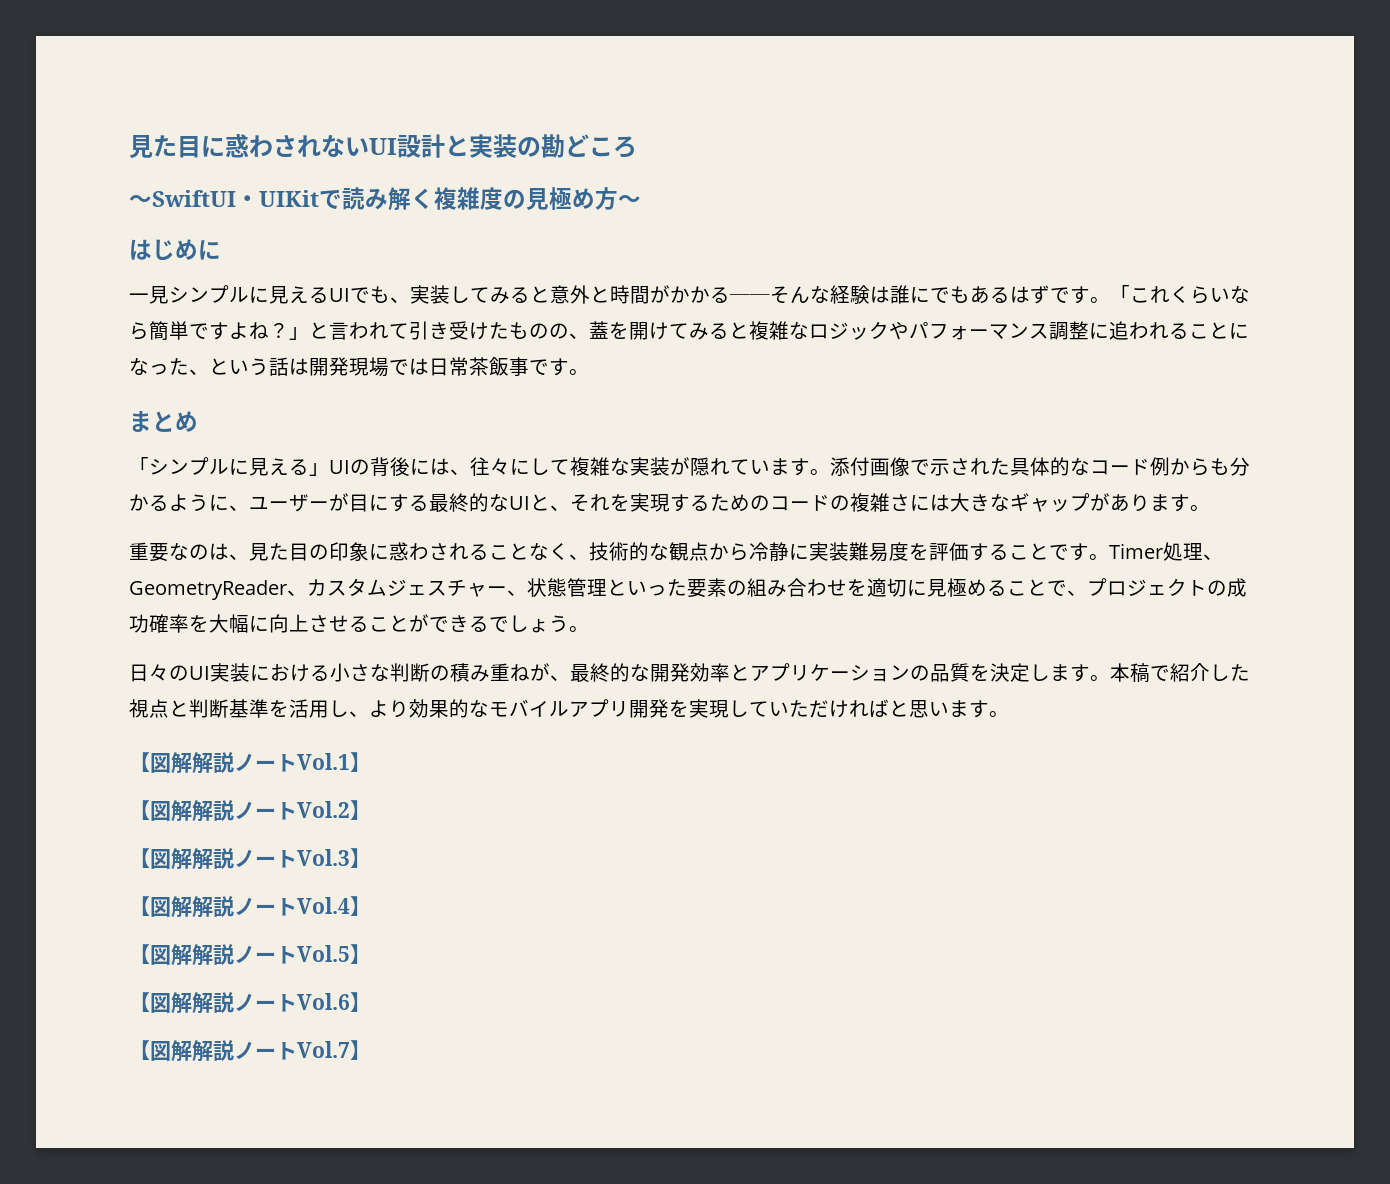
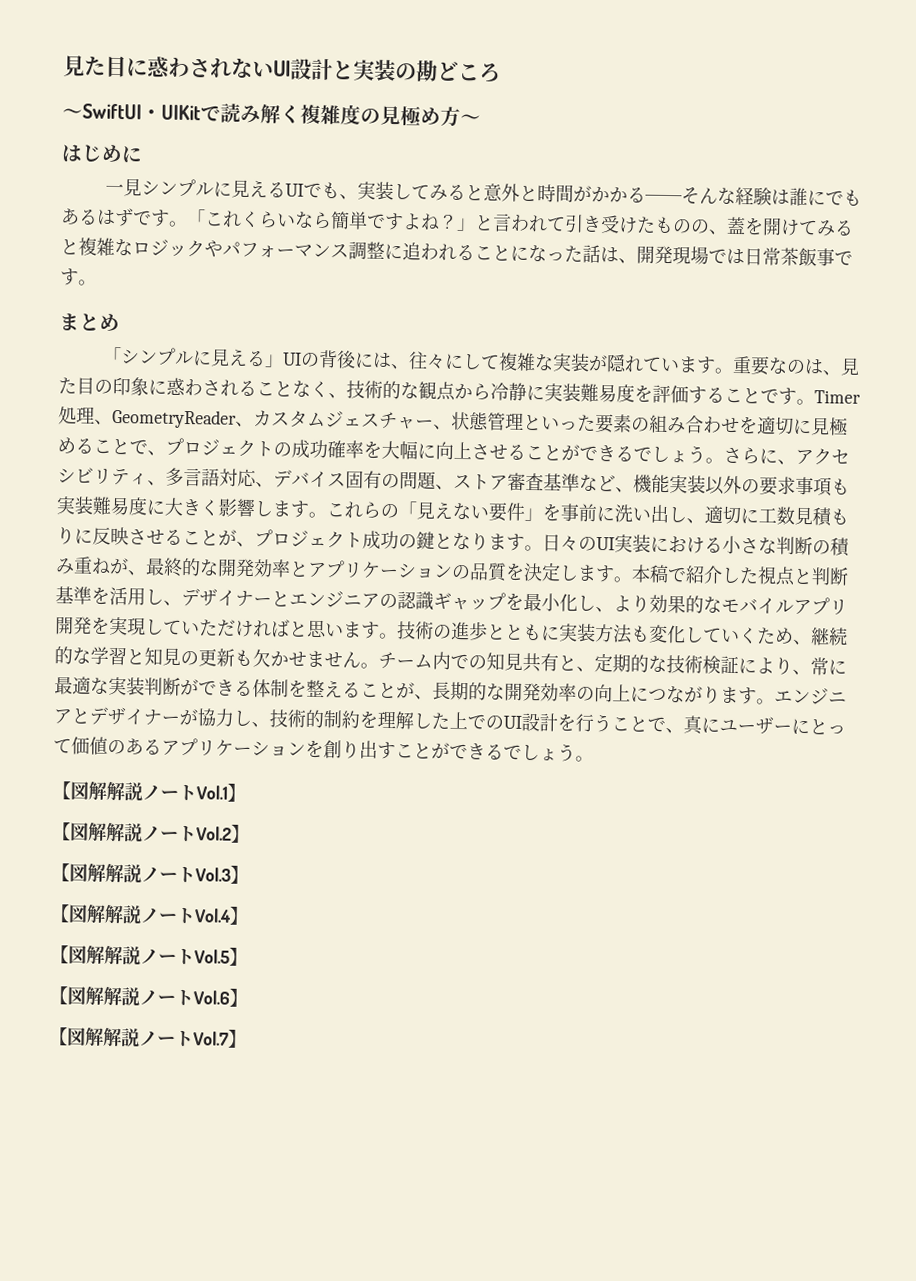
[189,357,309,376] 、という話は -> [582,244,637,264] 話は、
[830,457,1250,476] [129,493,1210,512] 添付画像で示された具体的なコード例からも分かるように、ユーザーが目にする最終的なUIと、それを実現するためのコードの複雑さには大きなギャップがあります。 // -> (733, 370) none
(589, 629) // -> [723,447,850,466] [57,467,850,497] [56,496,849,527] [56,526,543,552] さらに、アクセシビリティ、多言語対応、デバイス固有の問題、ストア審査基準など、機能実装以外の要求事項も実装難易度に大きく影響します。これらの「見えない要件」を事前に洗い出し、適切に工数見積もりに反映させることが、プロジェクト成功の鍵となります。
(369, 714) none -> [181,587,614,613] デザイナーとエンジニアの認識ギャップを最小化し、
(1009, 714) none -> [397,621,848,646] [54,646,847,676] [54,676,847,705] [53,706,846,735] [53,736,594,762] 技術の進歩とともに実装方法も変化していくため、継続的な学習と知見の更新も欠かせません。チーム内での知見共有と、定期的な技術検証により、常に最適な実装判断ができる体制を整えることが、長期的な開発効率の向上につながります。エンジニアとデザイナーが協力し、技術的制約を理解した上でのUI設計を行うことで、真にユーザーにとって価値のあるアプリケーションを創り出すことができるでしょう。

